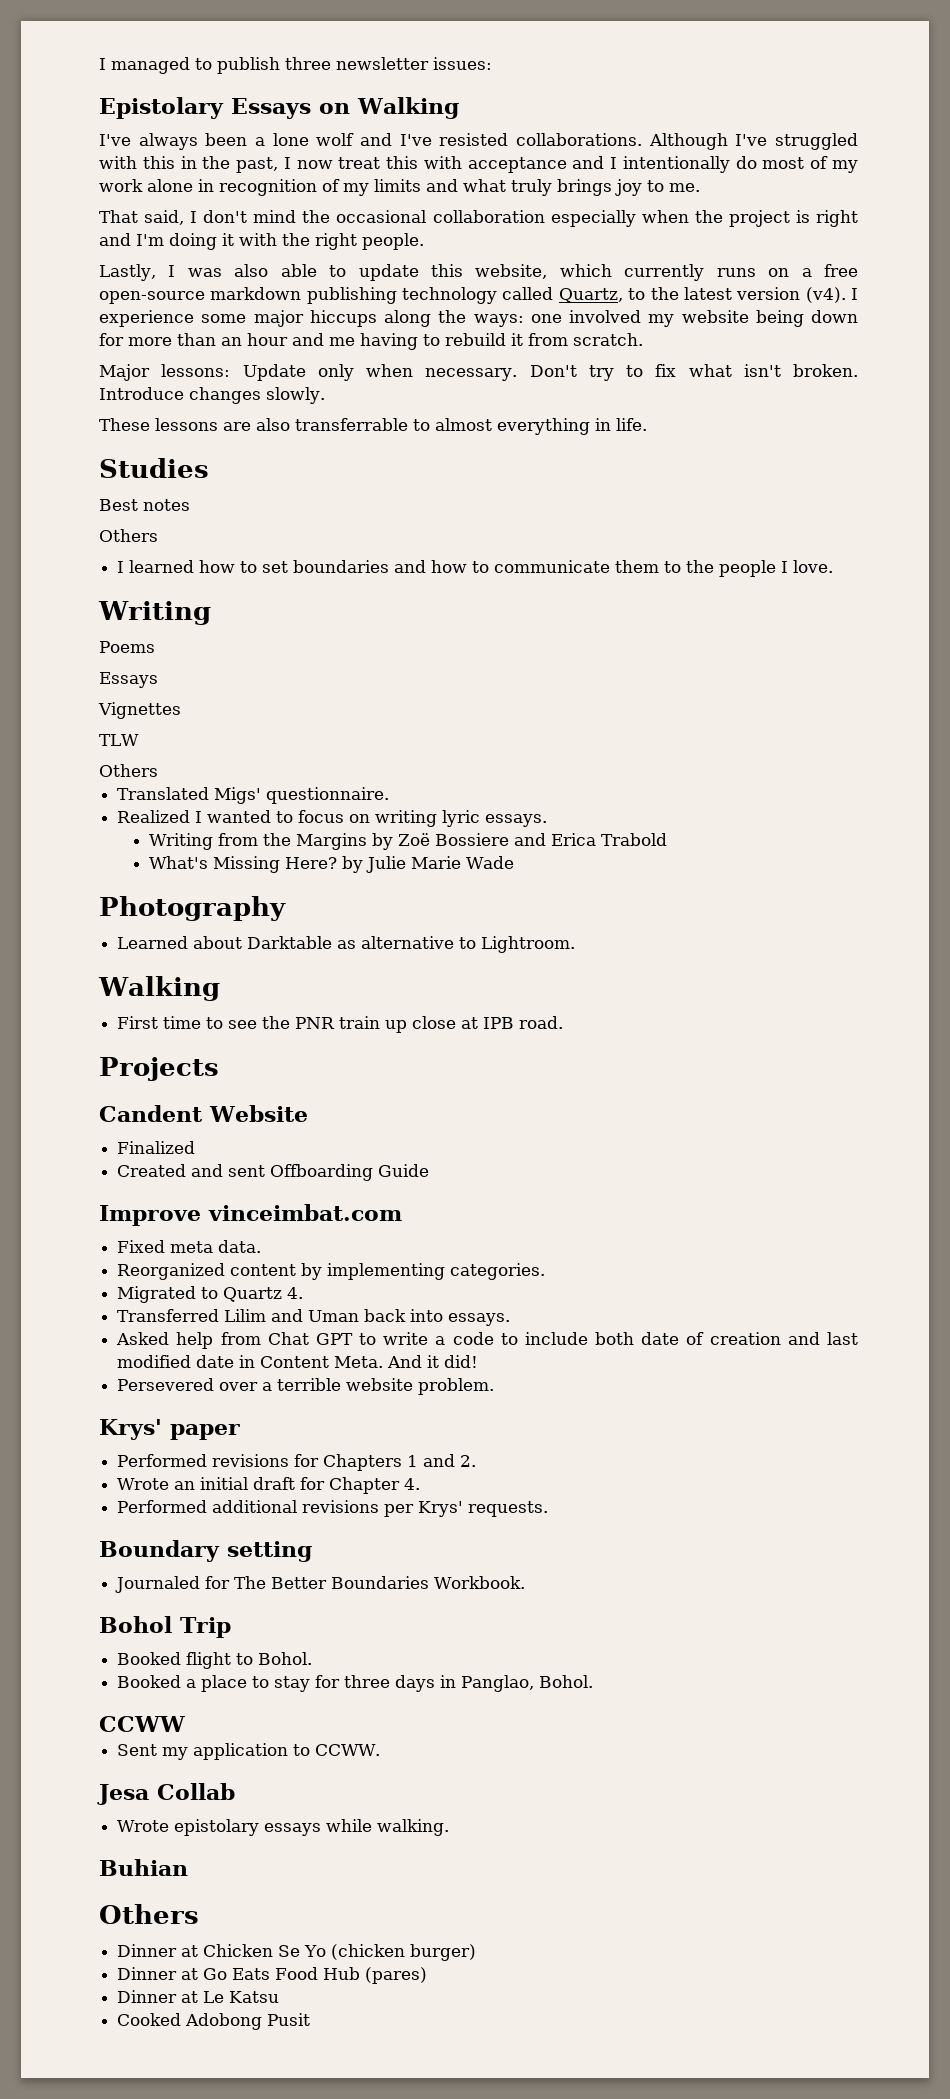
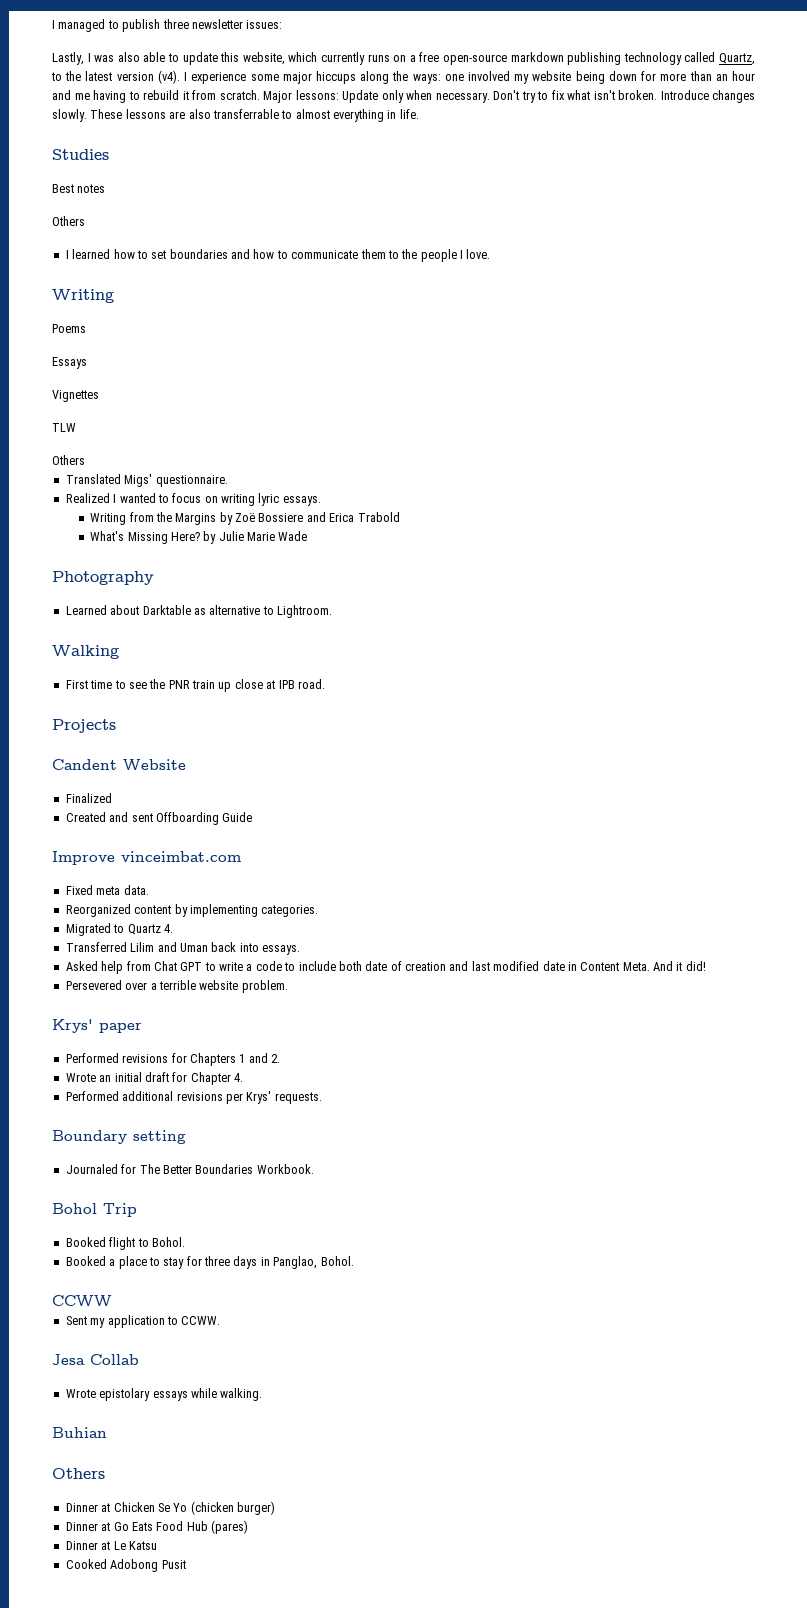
[99,97,459,119] [99,133,858,150] [99,156,858,173] [99,179,700,196] [99,210,859,227] [99,233,424,250] // Epistolary Essays on Walking // I've always been a lone wolf and I've resisted collaborations. Although I've struggled with this in the past, I now treat this with acceptance and I intentionally do most of my work alone in recognition of my limits and what truly brings joy to me. // That said, I don't mind the occasional collaboration especially when the project is right and I'm doing it with the right people. -> (283, 24) none
(643, 339) // -> (260, 95) none
(325, 395) // -> (87, 115) none

